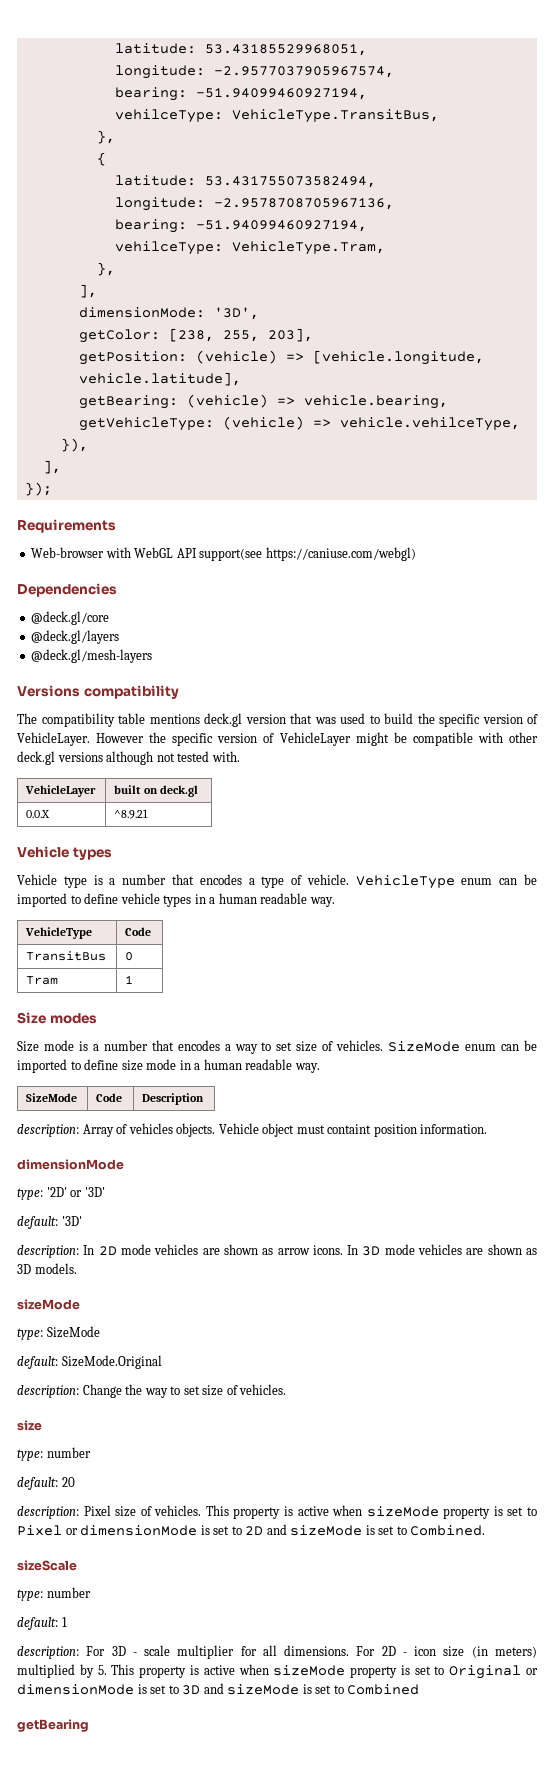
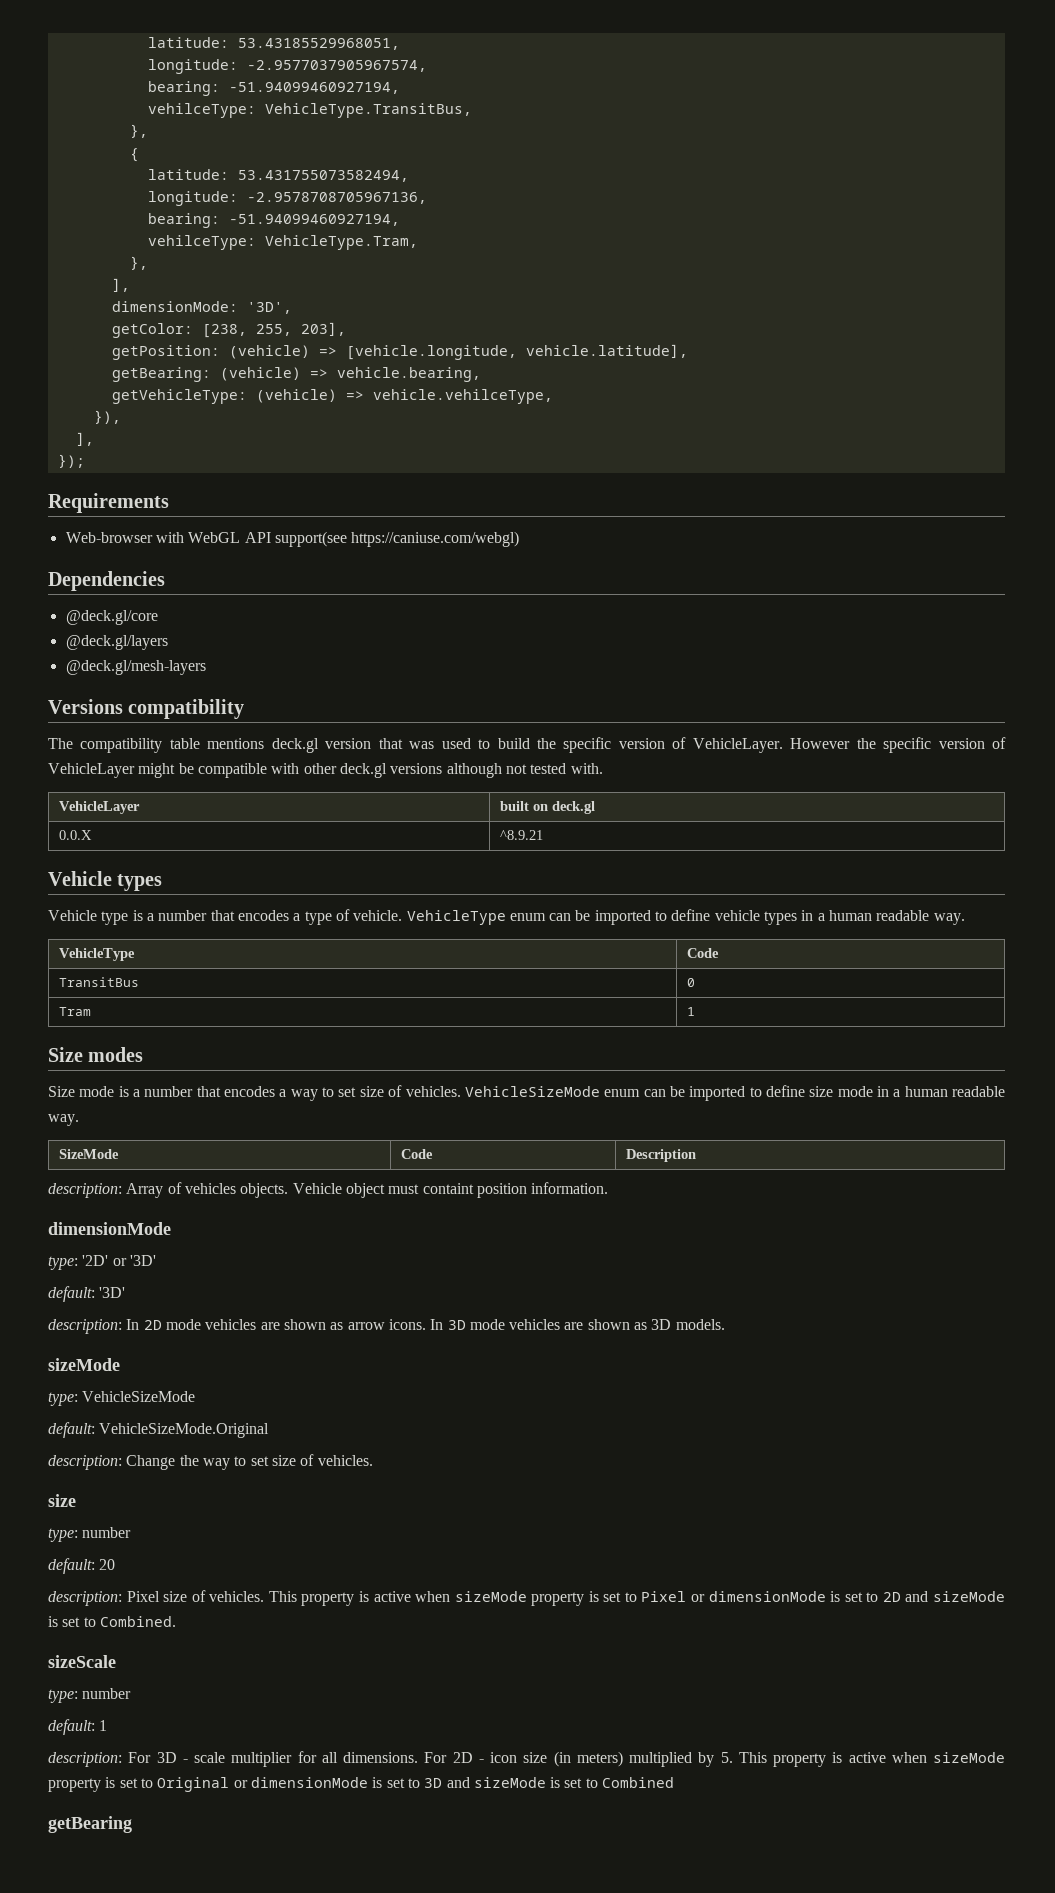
[388,1041,461,1052] SizeMode -> [464,1086,600,1097] VehicleSizeMode
[46,1326,100,1338] [17,1355,162,1369] SizeMode // default: SizeMode.Original -> [82,1391,196,1402] [48,1422,270,1438] VehicleSizeMode // default: VehicleSizeMode.Original

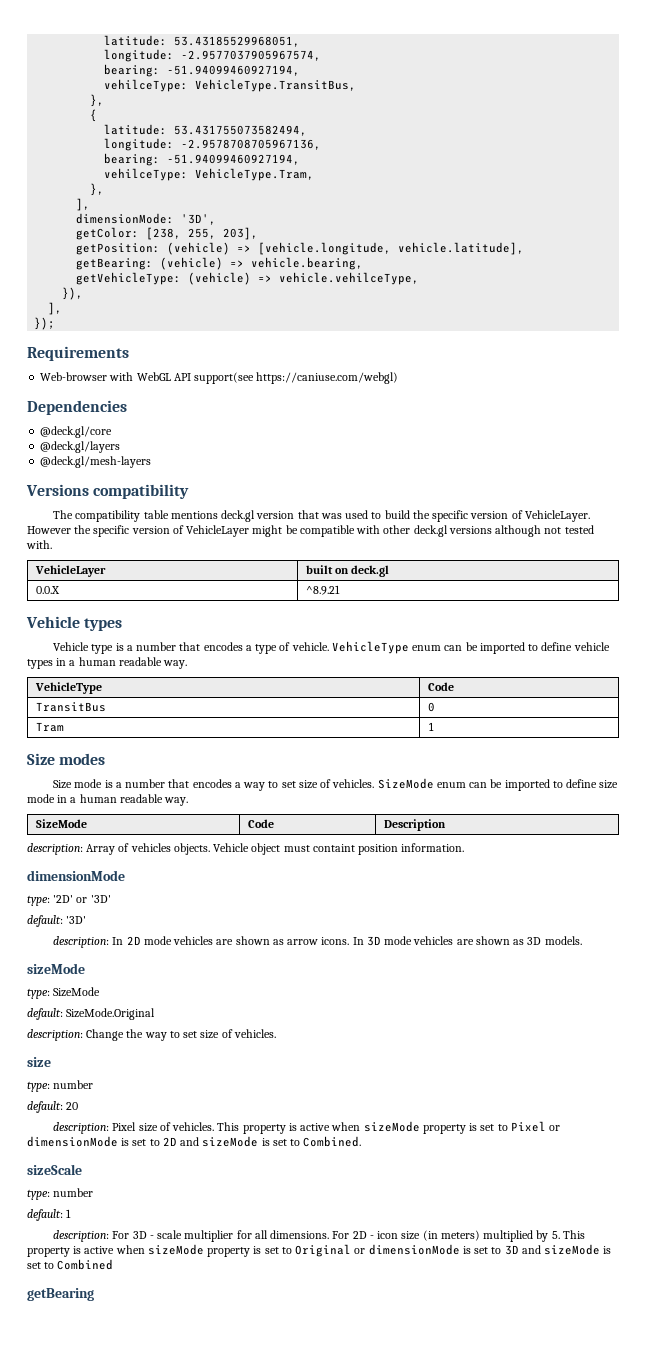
[464,1086,600,1097] VehicleSizeMode -> [377,778,434,789] SizeMode
[82,1391,196,1402] [48,1422,270,1438] VehicleSizeMode // default: VehicleSizeMode.Original -> [53,987,101,997] [27,1008,156,1020] SizeMode // default: SizeMode.Original

